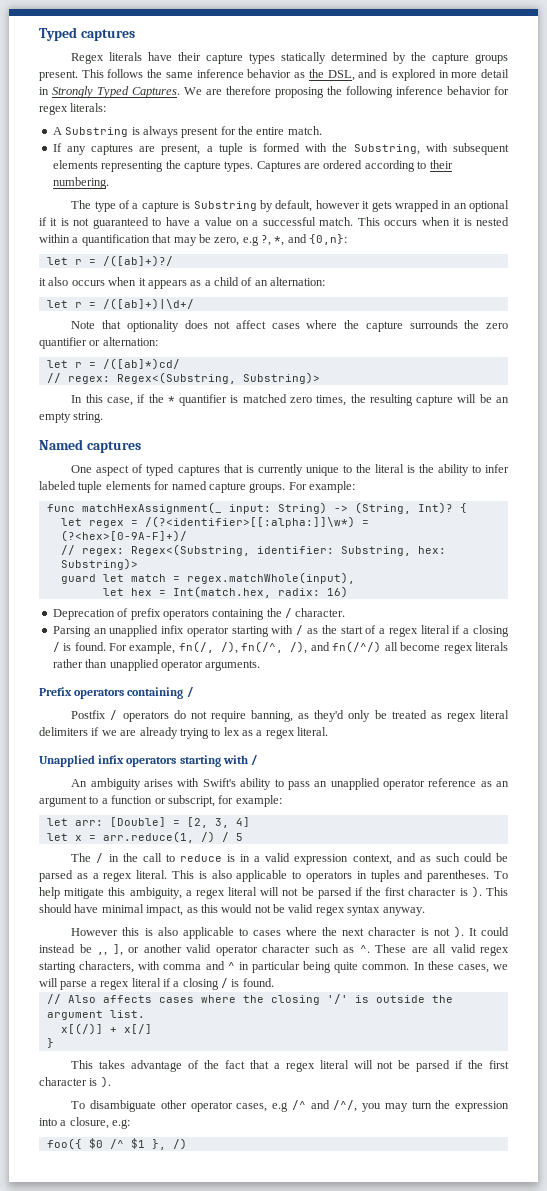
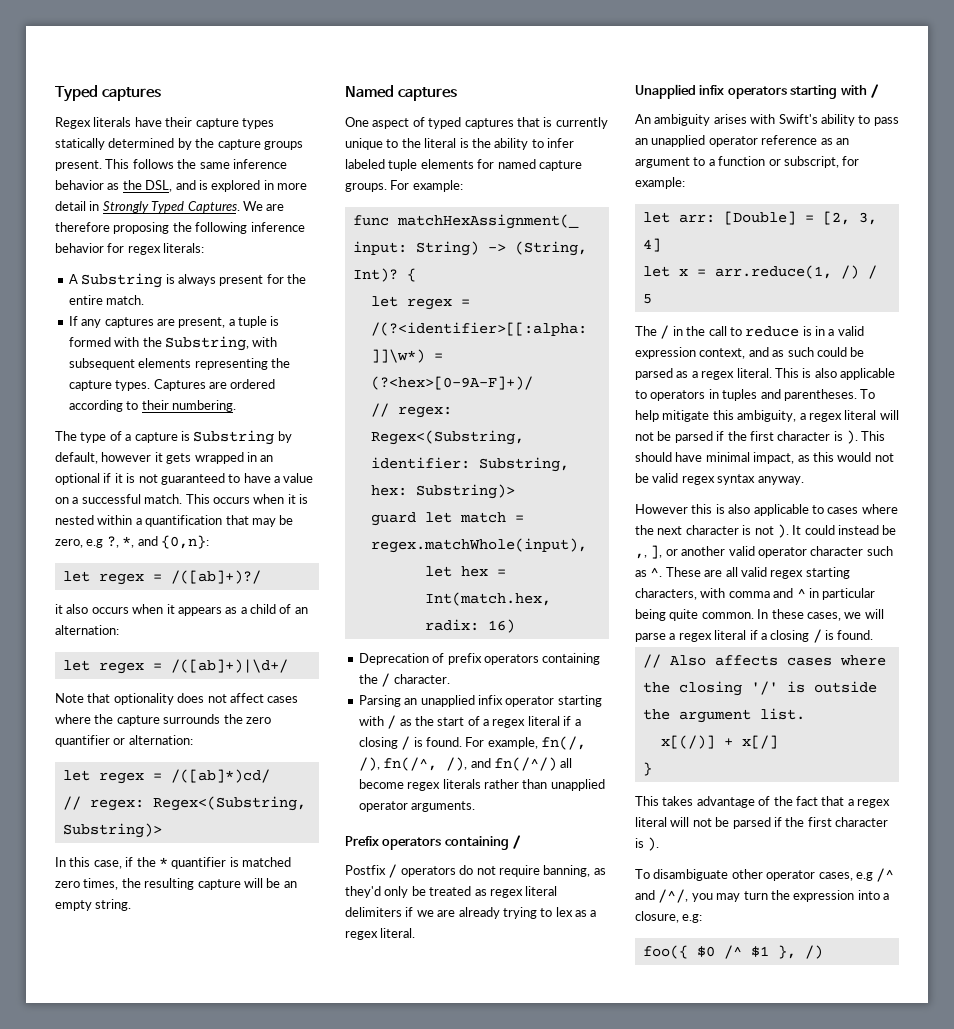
[74,259,82,265] r -> [98,573,144,585] regex
[74,302,82,308] r -> [98,662,144,674] regex
[74,362,82,368] r -> [98,772,144,784] regex

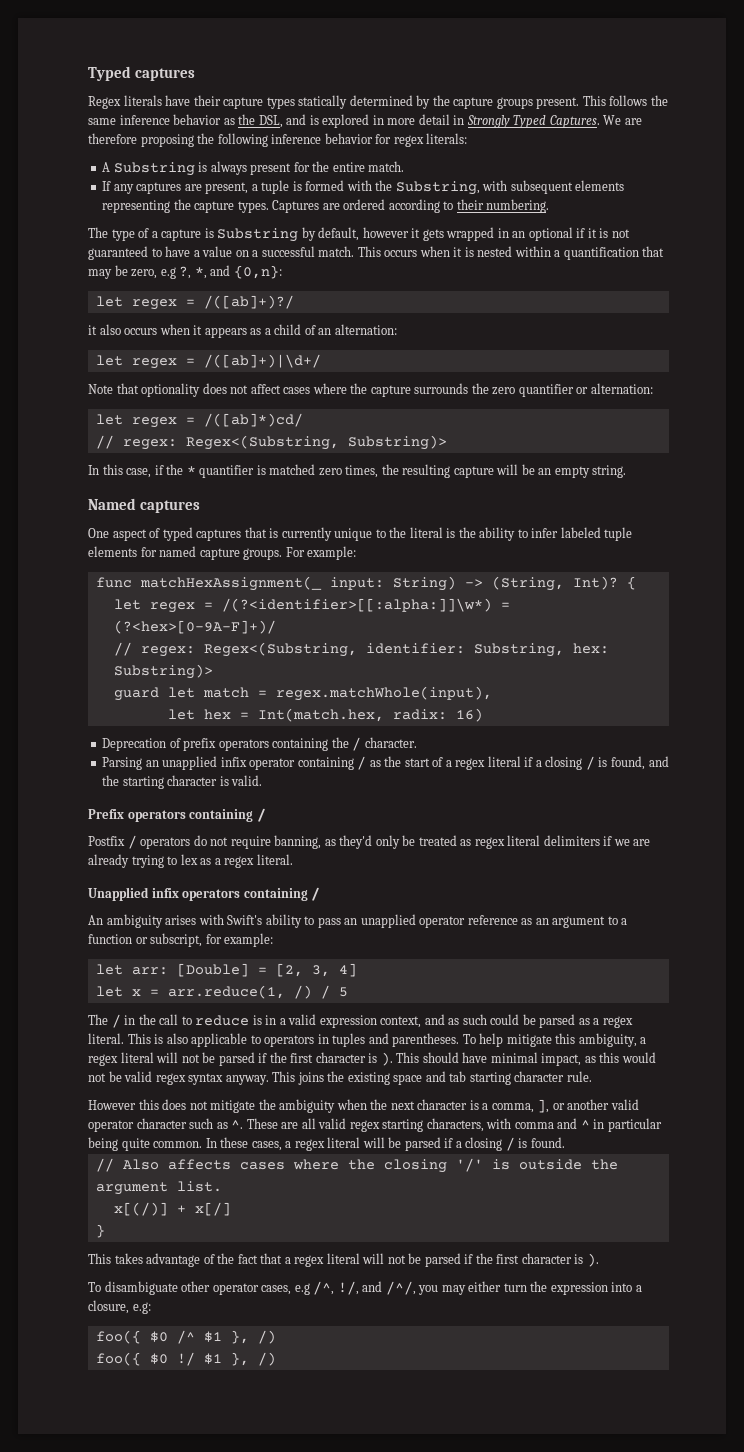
[557,695,602,707] [358,716,384,726] starting with -> [297,757,354,770] containing
[425,736,586,750] [358,757,573,771] [358,779,605,791] [358,801,476,812] found. For example, fn(/, /), fn(/^, /), and fn(/^/) all become regex literals rather than unapplied operator arguments. -> [610,756,669,770] [102,775,263,789] found, and the starting character is valid.
[790,85,867,99] starting with -> [243,888,308,901] containing
[635,504,898,516] [635,524,897,538] [635,553,647,559] // However this is also applicable to cases where the next character is not ). It could instead be ,, -> [272,1071,592,1085] [88,1099,534,1113] This joins the existing space and tab starting character rule. // However this does not mitigate the ambiguity when the next character is a comma,
[844,609,884,619] [635,630,747,642] we will parse a regex literal -> [285,1137,441,1151] a regex literal will be parsed
[876,868,895,882] /^ -> [313,1281,359,1295] /^, !/,
(741, 897) none -> [468,1281,502,1292] either
(823, 952) none -> [95,1352,276,1366] // foo({ $0 !/ $1 }, /)

